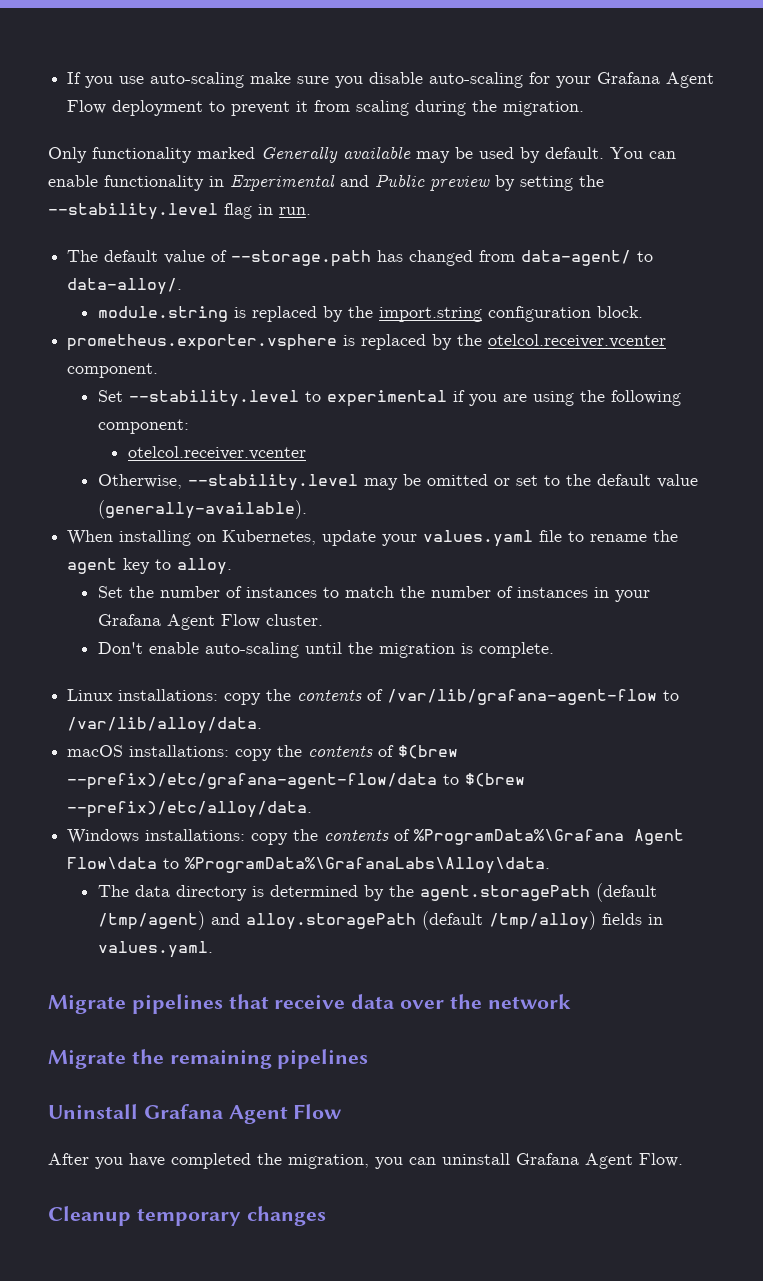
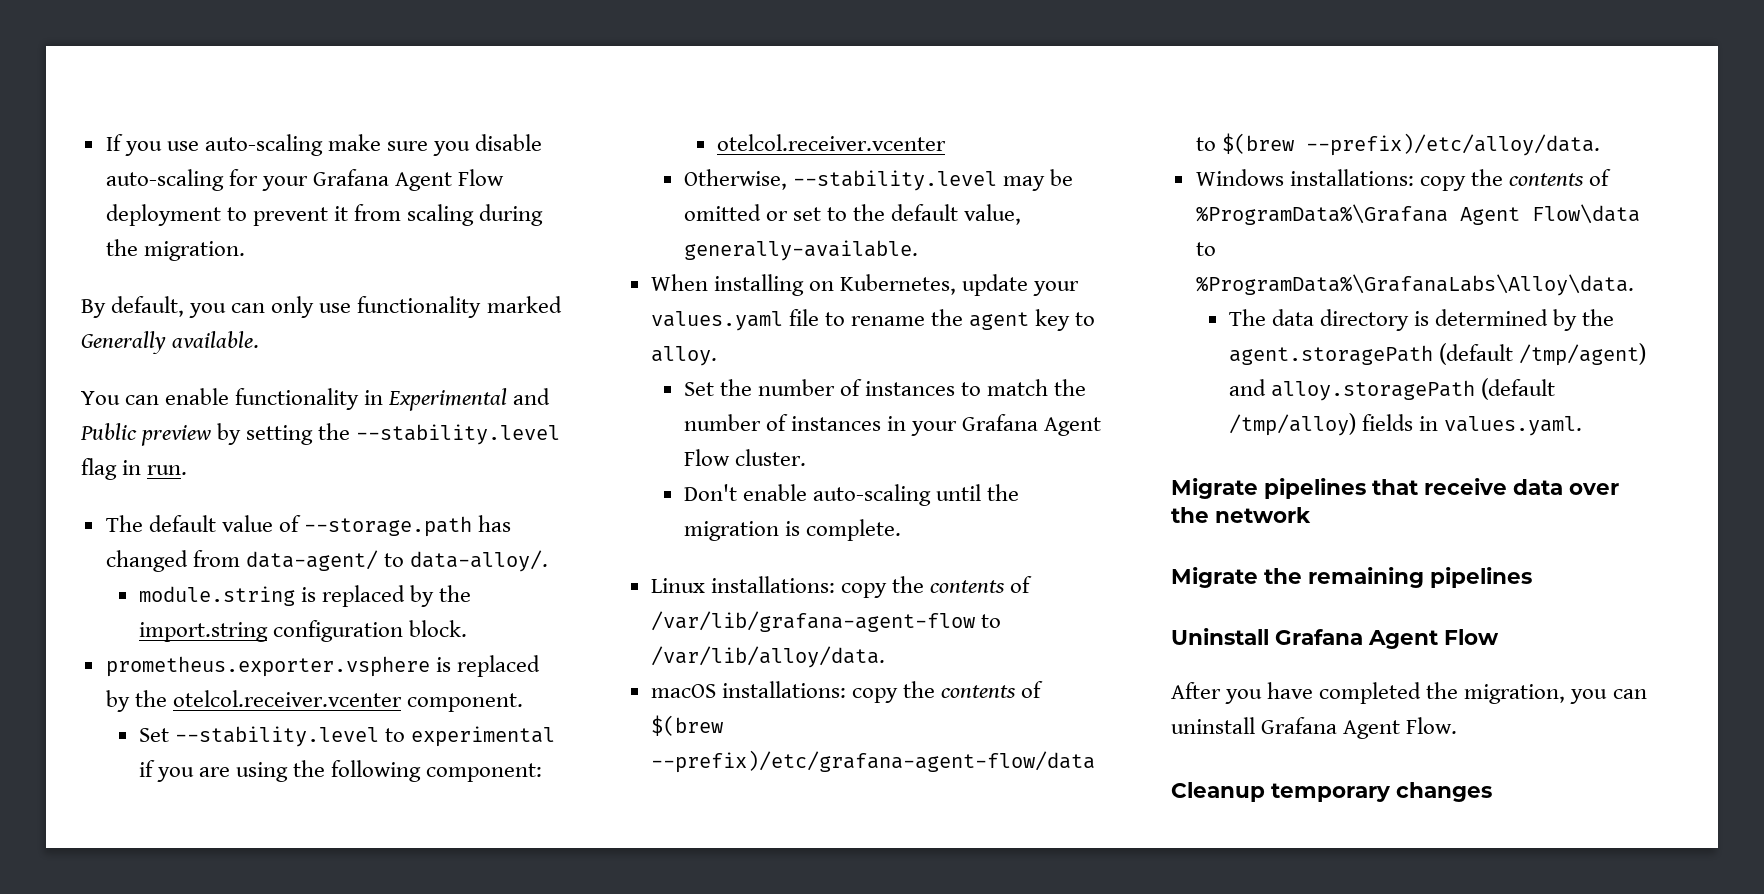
[48,146,604,163] Only functionality marked Generally available may be used by default. -> [81,296,562,318] [81,331,260,354] By default, you can only use functionality marked Generally available. //
[656,474,698,488] [97,500,307,519] value (generally-available). -> [964,204,1022,225] [683,240,918,261] value, generally-available.

